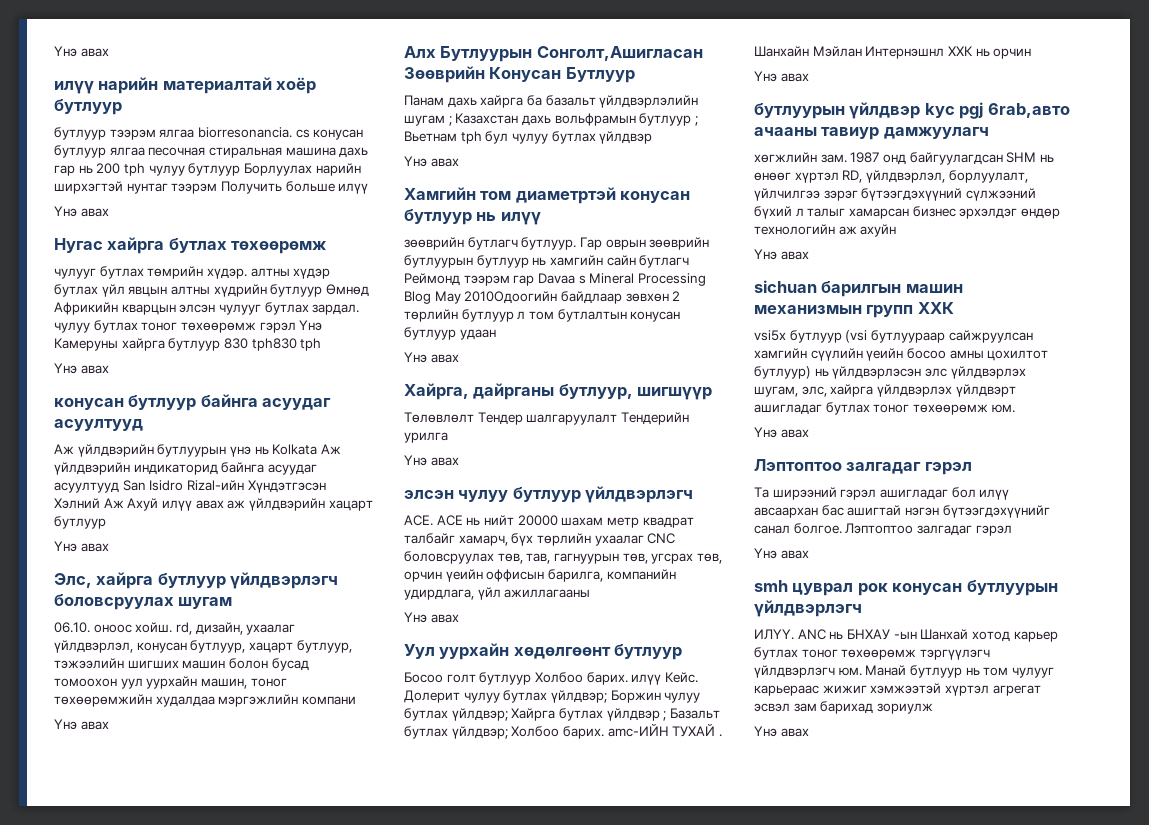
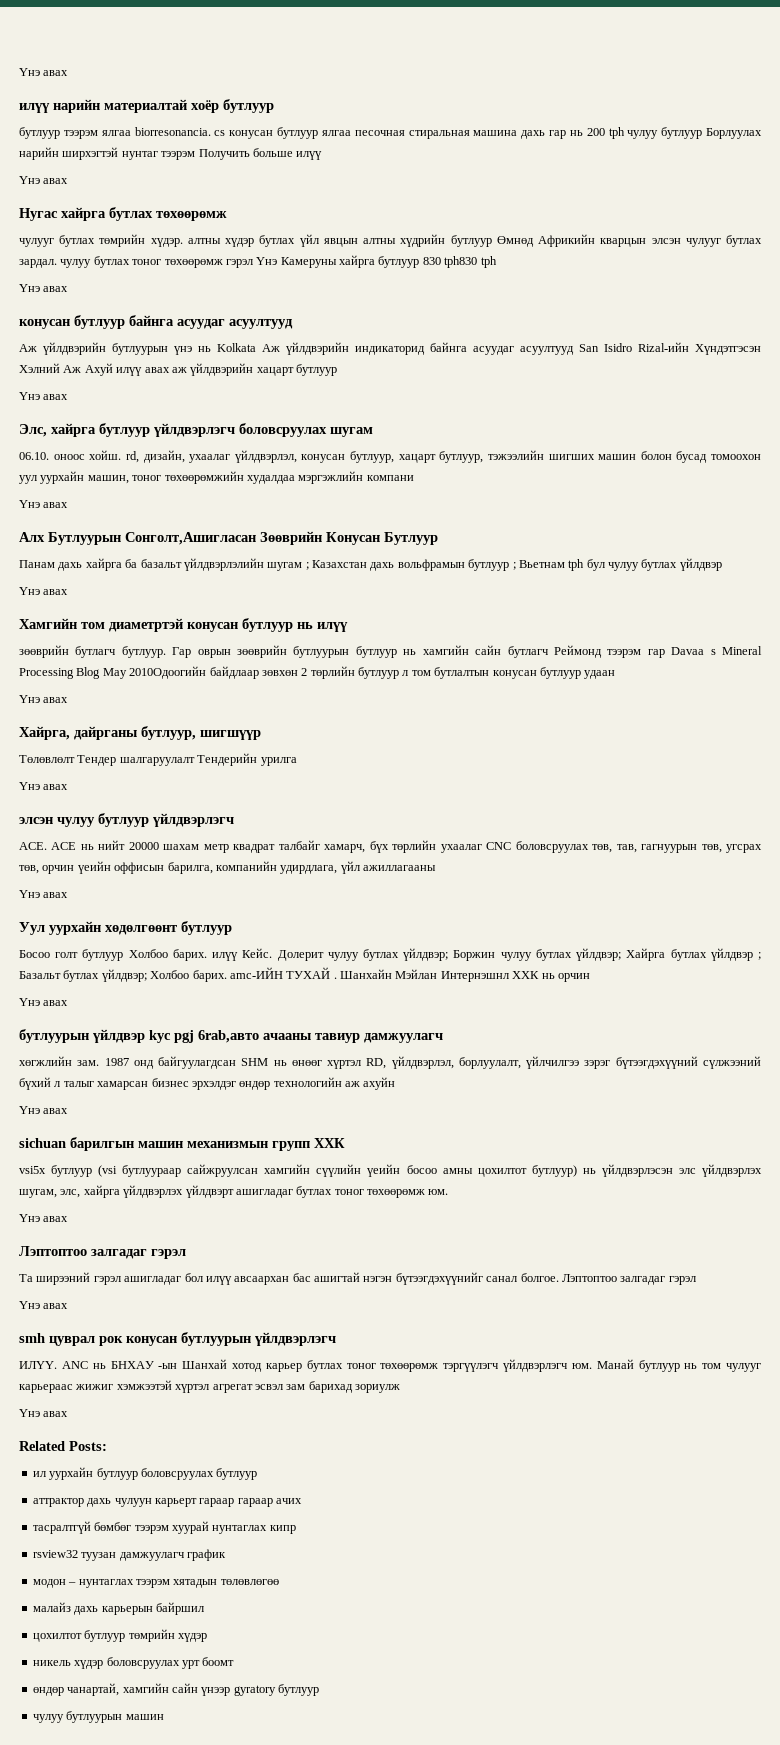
(809, 732) none -> [19,1441,107,1451] [32,1467,258,1480] [32,1498,302,1507] [32,1521,296,1534] [32,1549,226,1561] [32,1579,279,1588] [32,1602,204,1615] [32,1629,207,1642] [32,1657,235,1669] [32,1683,319,1696] [32,1711,164,1723] // Related Posts: // ил уурхайн бутлуур боловсруулах бутлуур // аттрактор дахь чулуун карьерт гараар гараар ачих // тасралтгүй бөмбөг тээрэм хуурай нунтаглах кипр // rsview32 туузан дамжуулагч график // модон – нунтаглах тээрэм хятадын төлөвлөгөө // малайз дахь карьерын байршил // цохилтот бутлуур төмрийн хүдэр // никель хүдэр боловсруулах урт боомт // өндөр чанартай, хамгийн сайн үнээр gyratory бутлуур // чулуу бутлуурын машин

